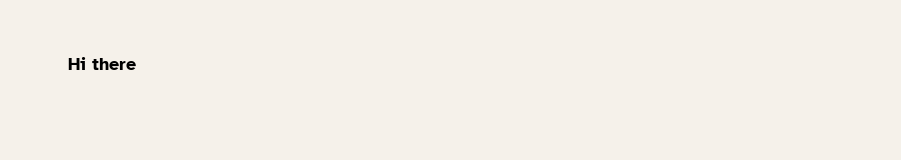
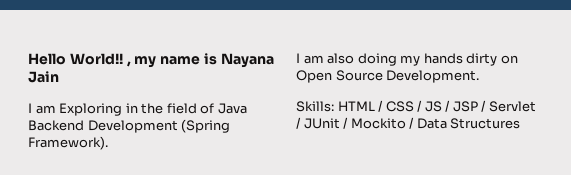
[68,57,136,70] Hi there -> [28,53,274,68] [28,71,59,83] [28,103,247,116] [28,119,231,133] [28,136,108,150] [296,53,518,66] [296,70,480,83] [296,100,536,112] [296,117,521,129] Hello World!! , my name is Nayana Jain // I am Exploring in the field of Java Backend Development (Spring Framework). // I am also doing my hands dirty on Open Source Development. // Skills: HTML / CSS / JS / JSP / Servlet / JUnit / Mockito / Data Structures

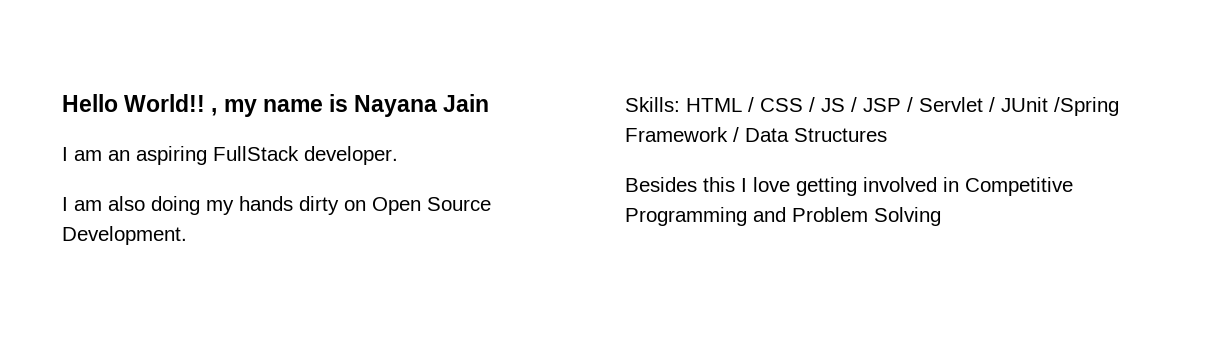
[59,103,247,116] [28,119,231,133] [28,136,108,150] Exploring in the field of Java Backend Development (Spring Framework). -> [108,146,398,165] an aspiring FullStack developer.
[343,117,406,129] / Mockito -> [1054,97,1119,116] [625,127,728,142] /Spring Framework
(521, 123) none -> [625,177,1073,196] [625,207,941,226] // Besides this I love getting involved in Competitive Programming and Problem Solving

